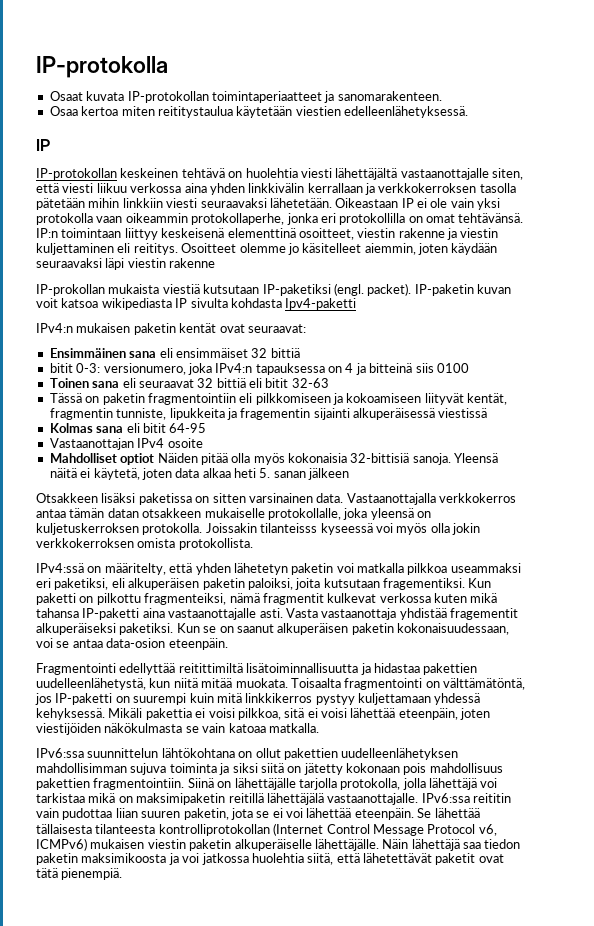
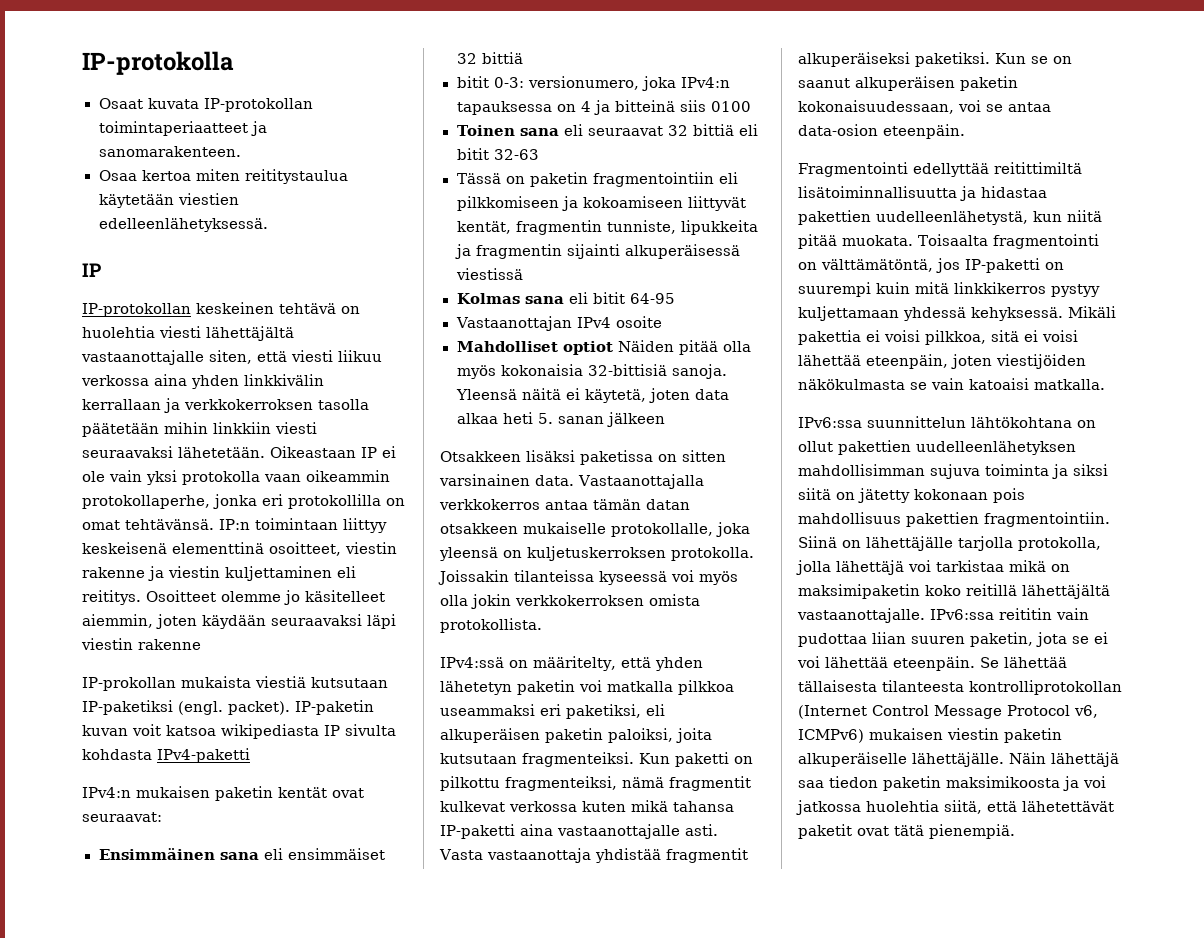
[36,198,85,210] pätetään -> [82,423,159,437] päätetään
[285,298,357,310] Ipv4-paketti -> [157,748,250,763] IPv4-paketti
[424,393,464,405] liityvät -> [687,196,746,211] liittyvät
[240,408,311,420] fragementin -> [475,244,562,259] fragmentin
[260,523,318,533] tilanteisss -> [514,570,594,582] tilanteissa
[383,578,465,590] fragementiksi. -> [522,752,634,767] fragmenteiksi.
[450,608,518,620] fragementit -> [665,848,748,863] fragmentit
[201,678,233,688] mitää -> [798,234,837,249] pitää
[228,723,266,733] katoaa -> [969,378,1029,390] katoaisi
[228,793,324,805] reitillä lähettäjälä -> [925,584,1110,599] koko reitillä lähettäjältä

